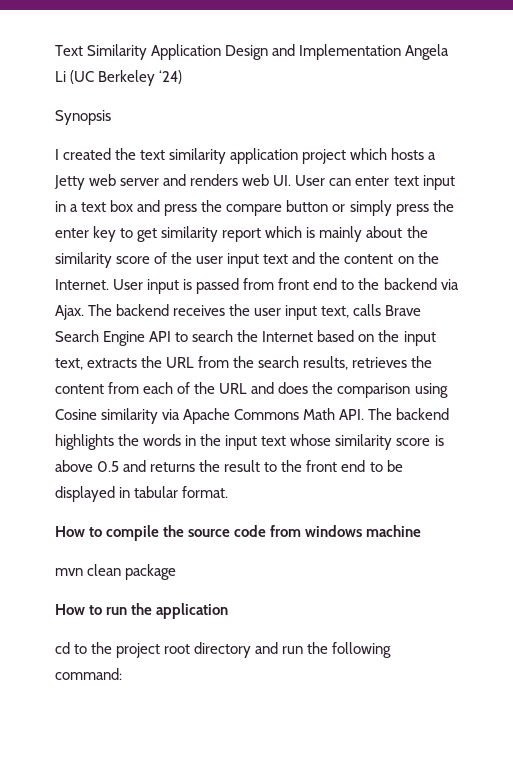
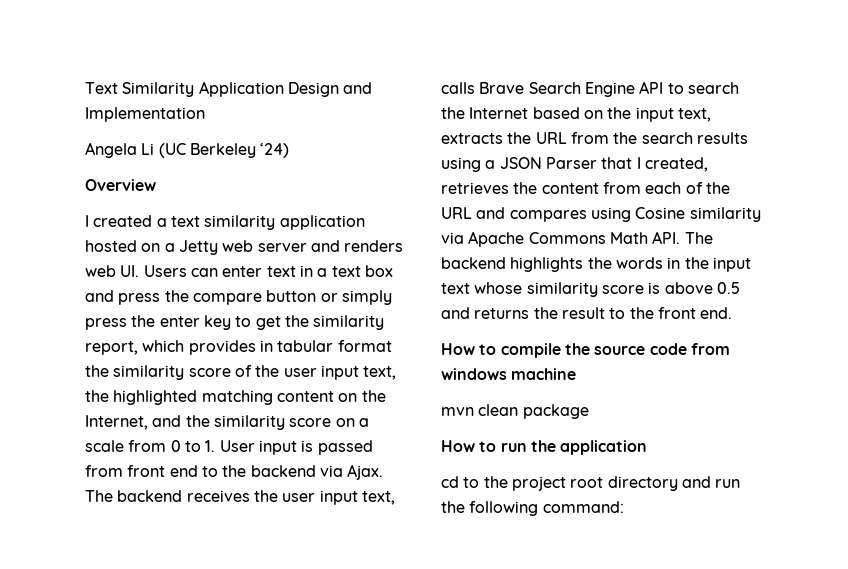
(402, 52) none -> (205, 114) //
[55,110,111,125] Synopsis -> [85,179,156,191] Overview
[115,148,137,160] the -> [156,218,167,227] a
[302,148,425,164] project which hosts -> [85,240,161,252] hosted on
[295,175,326,186] User -> [143,265,187,277] Users
[422,175,455,190] input -> (296, 271) none
[161,226,403,242] similarity report which is mainly about -> [284,315,385,330] [85,340,392,355] the similarity report, which provides in tabular format
[263,252,439,264] [55,279,109,290] text and the content on the Internet. -> [363,366,397,380] [85,390,386,405] [85,415,369,430] [85,440,216,452] text, the highlighted matching content on the Internet, and the similarity score on a scale from 0 to 1.
[303,356,349,370] results, -> [696,132,748,144] [441,157,708,172] results using a JSON Parser that I created,
[278,382,411,398] does the comparison -> [509,210,587,222] compares
[341,460,403,472] [55,486,229,502] end to be displayed in tabular format. -> [700,307,733,319] end.

